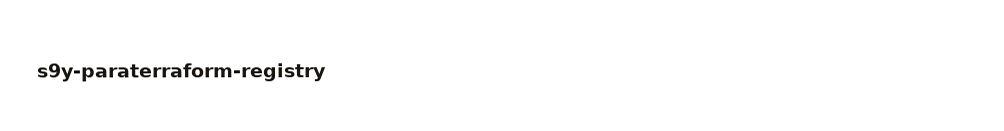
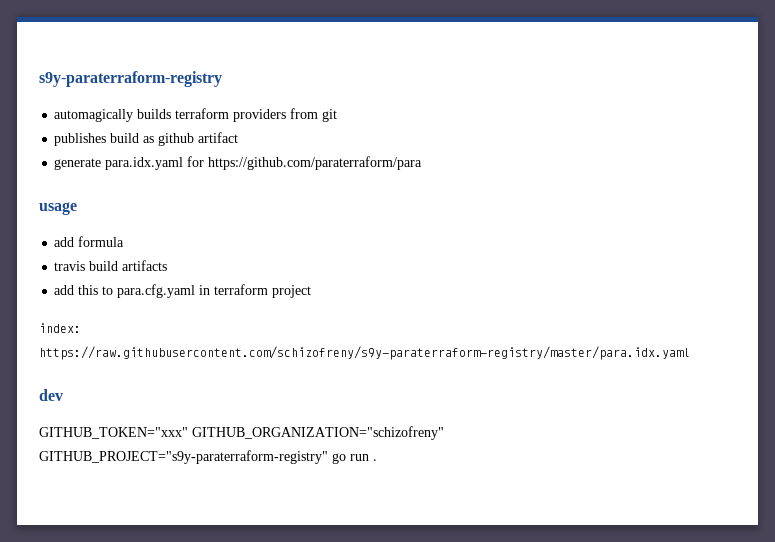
(327, 72) none -> [54,108,338,122] [54,132,239,146] [54,156,423,170] [39,202,77,215] [54,236,125,247] [54,260,168,271] [54,284,312,298] [39,323,81,333] [39,346,690,360] [39,389,63,401] [39,426,444,440] [39,450,377,464] // automagically builds terraform providers from git // publishes build as github artifact // generate para.idx.yaml for https://github.com/paraterraform/para // usage // add formula // travis build artifacts // add this to para.cfg.yaml in terraform project // index: https://raw.githubusercontent.com/schizofreny/s9y-paraterraform-registry/master/para.idx.yaml // dev // GITHUB_TOKEN="xxx" GITHUB_ORGANIZATION="schizofreny" GITHUB_PROJECT="s9y-paraterraform-registry" go run .

